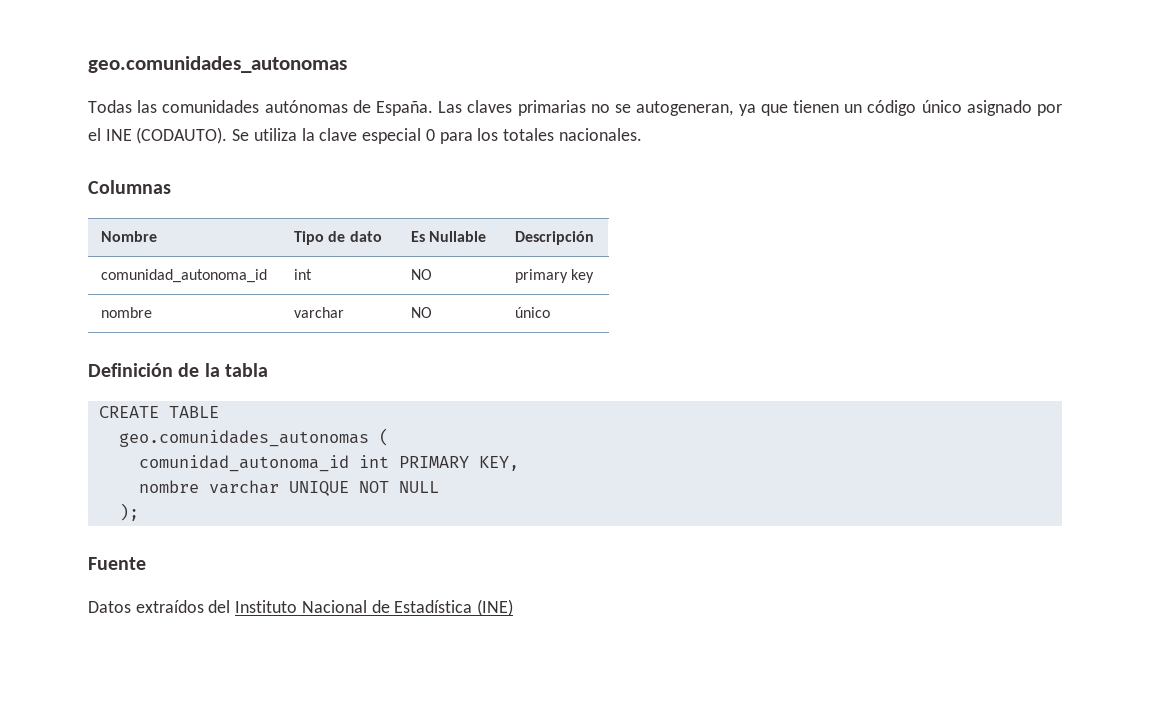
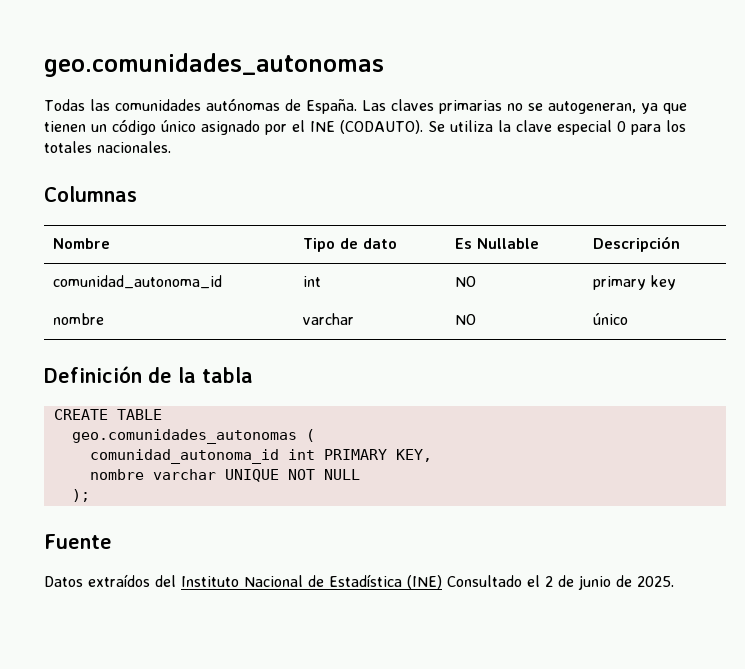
(514, 607) none -> [447,575,674,590] Consultado el 2 de junio de 2025.

